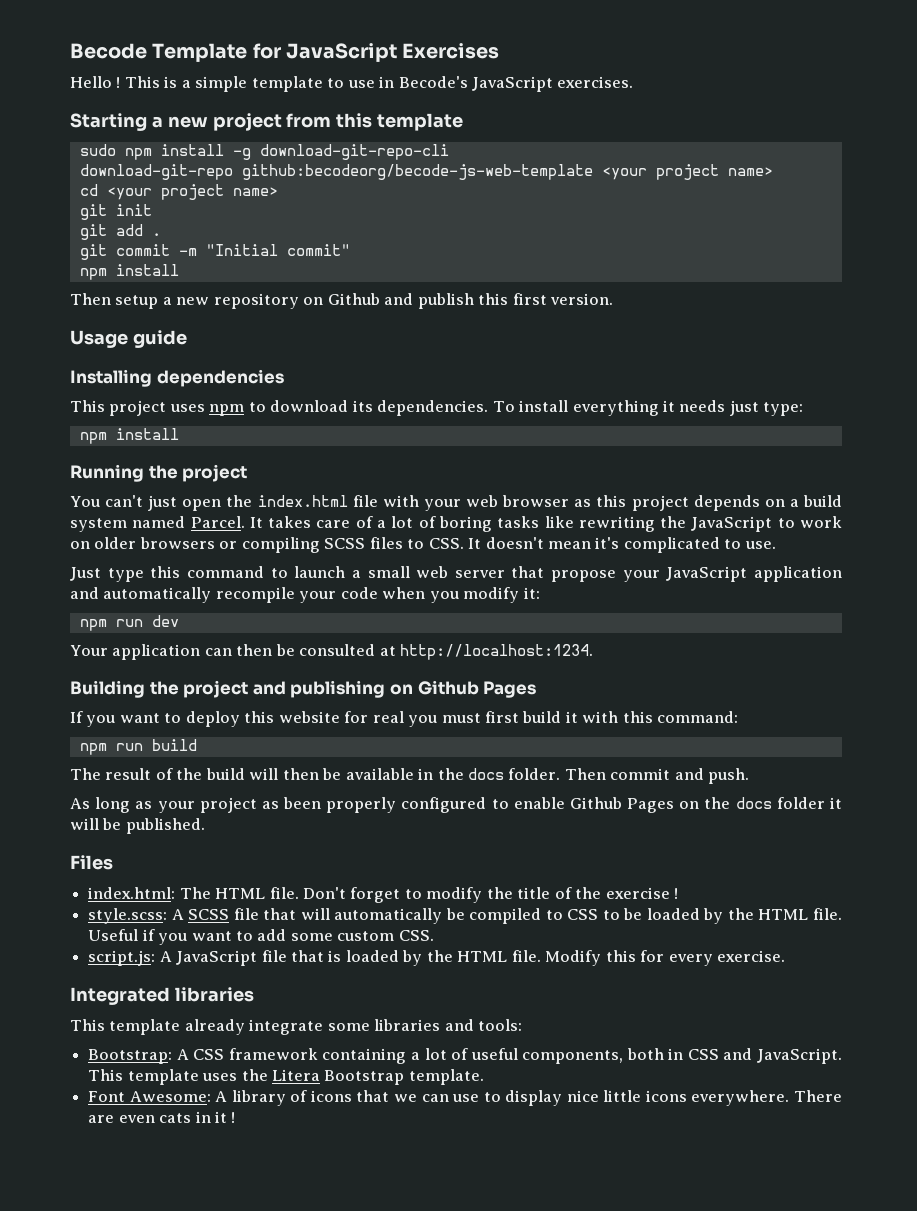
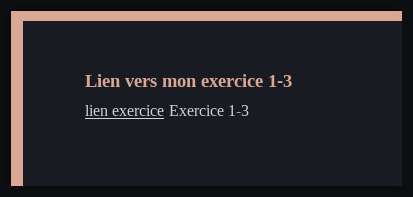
[70,43,500,62] [70,76,634,92] [70,113,464,131] [79,144,449,160] [79,164,773,180] [79,184,278,200] [79,204,152,220] [79,224,161,240] [79,244,350,260] [79,264,179,280] [70,293,614,309] [70,330,187,348] [70,369,284,387] [70,400,804,416] [79,428,179,444] [70,464,248,482] [70,495,843,511] [70,516,842,532] [70,537,776,553] [70,566,842,582] [70,587,540,603] [79,615,179,631] [70,644,594,660] [70,680,537,698] [70,711,739,727] [79,739,197,755] [70,768,750,784] [70,797,842,813] [70,818,205,834] [70,855,113,870] [88,887,679,903] [88,908,842,924] [88,929,434,945] [88,950,785,966] [70,987,254,1005] [70,1019,523,1035] [88,1048,843,1064] [88,1069,484,1085] [88,1090,843,1106] [88,1111,236,1123] Becode Template for JavaScript Exercises // Hello ! This is a simple template to use in Becode's JavaScript exercises. // Starting a new project from this template // sudo npm install -g download-git-repo-cli // download-git-repo github:becodeorg/becode-js-web-template <your project name> // cd <your project name> // git init // git add . // git commit -m "Initial commit" // npm install // Then setup a new repository on Github and publish this first version. // Usage guide // Installing dependencies // This project uses npm to download its dependencies. To install everything it needs just type: // npm install // Running the project // You can't just open the index.html file with your web browser as this project depends on a build system named Parcel. It takes care of a lot of boring tasks like rewriting the JavaScript to work on older browsers or compiling SCSS files to CSS. It doesn't mean it's complicated to use. // Just type this command to launch a small web server that propose your JavaScript application and automatically recompile your code when you modify it: // npm run dev // Your application can then be consulted at http://localhost:1234. // Building the project and publishing on Github Pages // If you want to deploy this website for real you must first build it with this command: // npm run build // The result of the build will then be available in the docs folder. Then commit and push. // As long as your project as been properly configured to enable Github Pages on the docs folder it will be published. // Files // index.html: The HTML file. Don't forget to modify the title of the exercise ! // style.scss: A SCSS file that will automatically be compiled to CSS to be loaded by the HTML file. Useful if you want to add some custom CSS. // script.js: A JavaScript file that is loaded by the HTML file. Modify this for every exercise. // Integrated libraries // This template already integrate some libraries and tools: // Bootstrap: A CSS framework containing a lot of useful components, both in CSS and JavaScript. This template uses the Litera Bootstrap template. // Font Awesome: A library of icons that we can use to display nice little icons everywhere. There are even cats in it ! -> [85,74,292,87] [85,105,249,116] Lien vers mon exercice 1-3 // lien exercice Exercice 1-3

